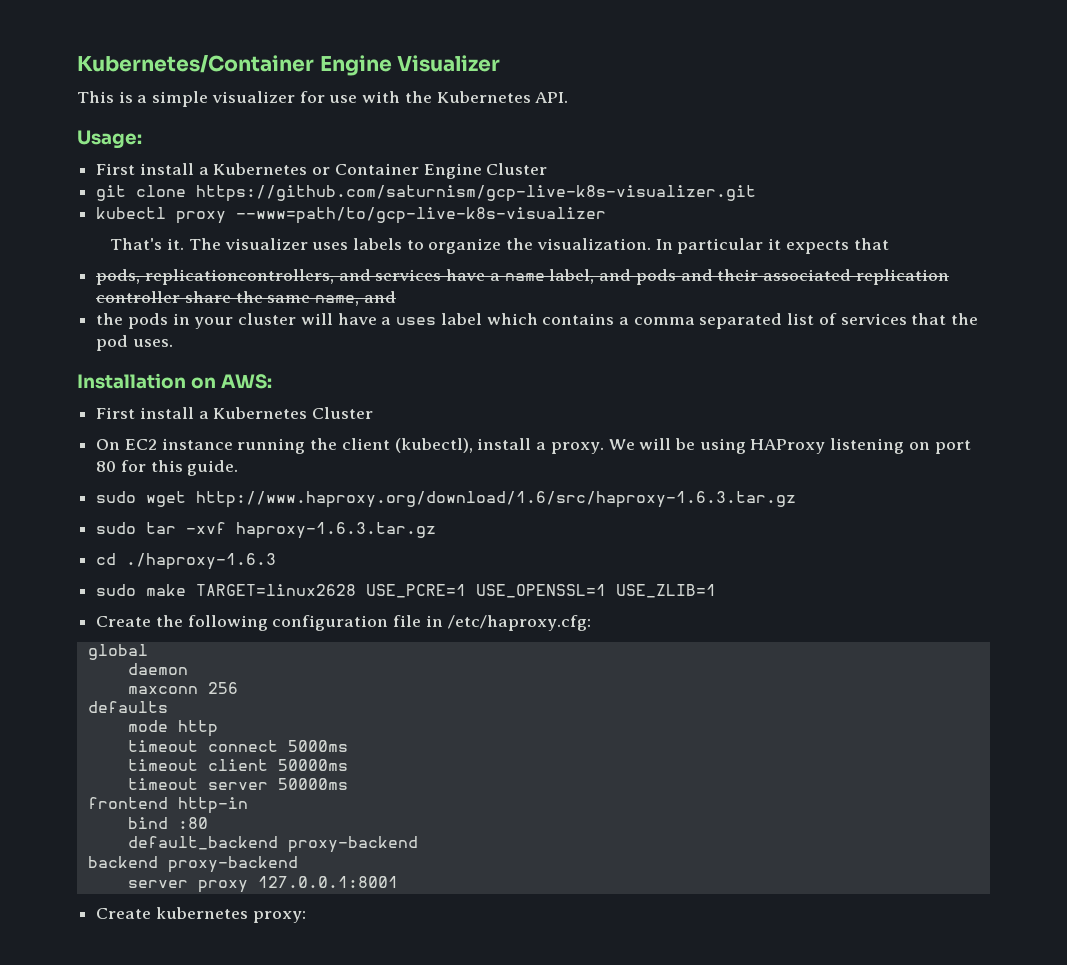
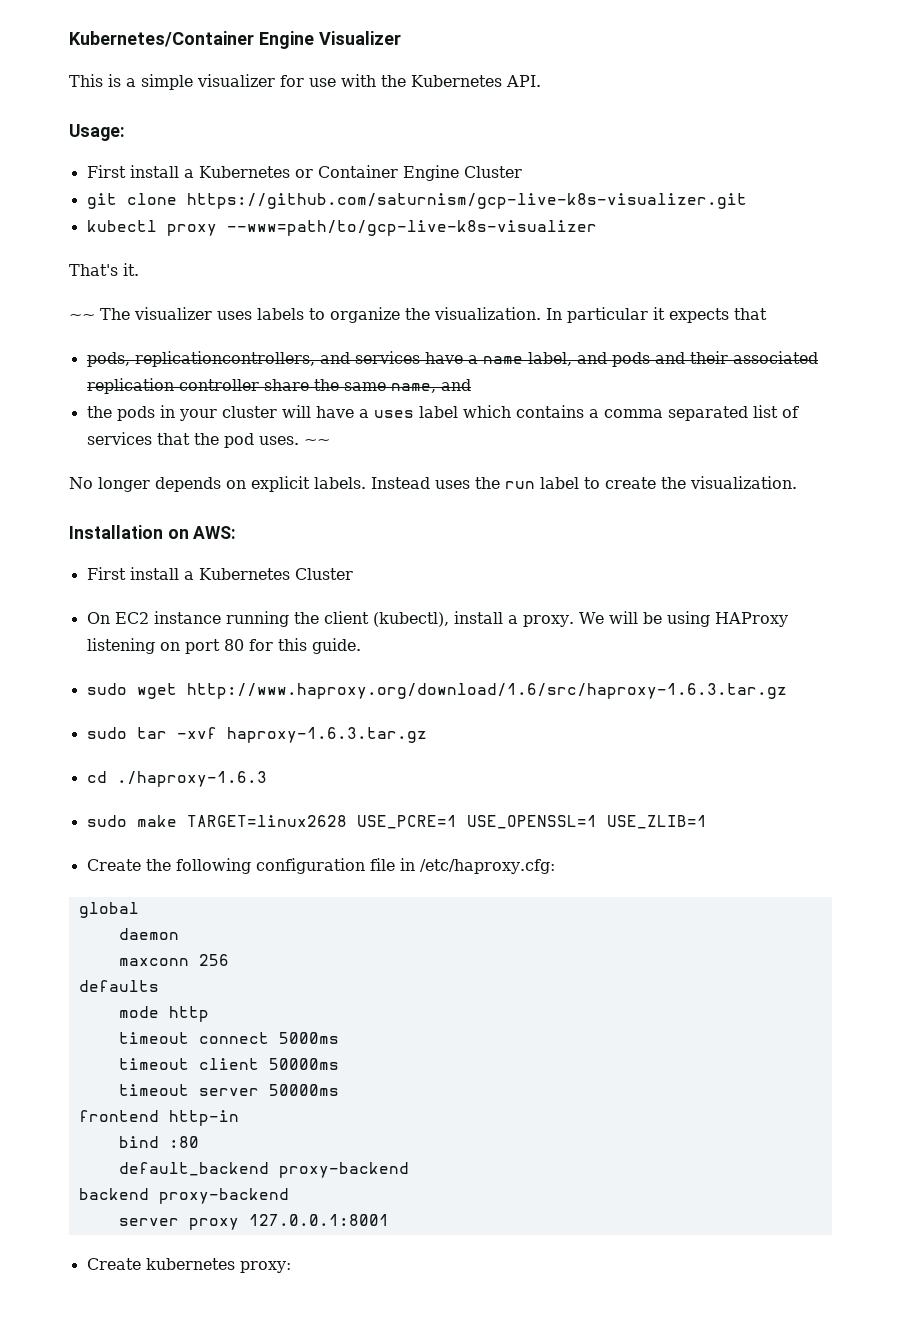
(185, 244) none -> [69,313,95,320] // ~~
(173, 343) none -> [303,438,330,445] [69,476,797,492] ~~ // No longer depends on explicit labels. Instead uses the run label to create the visualization.

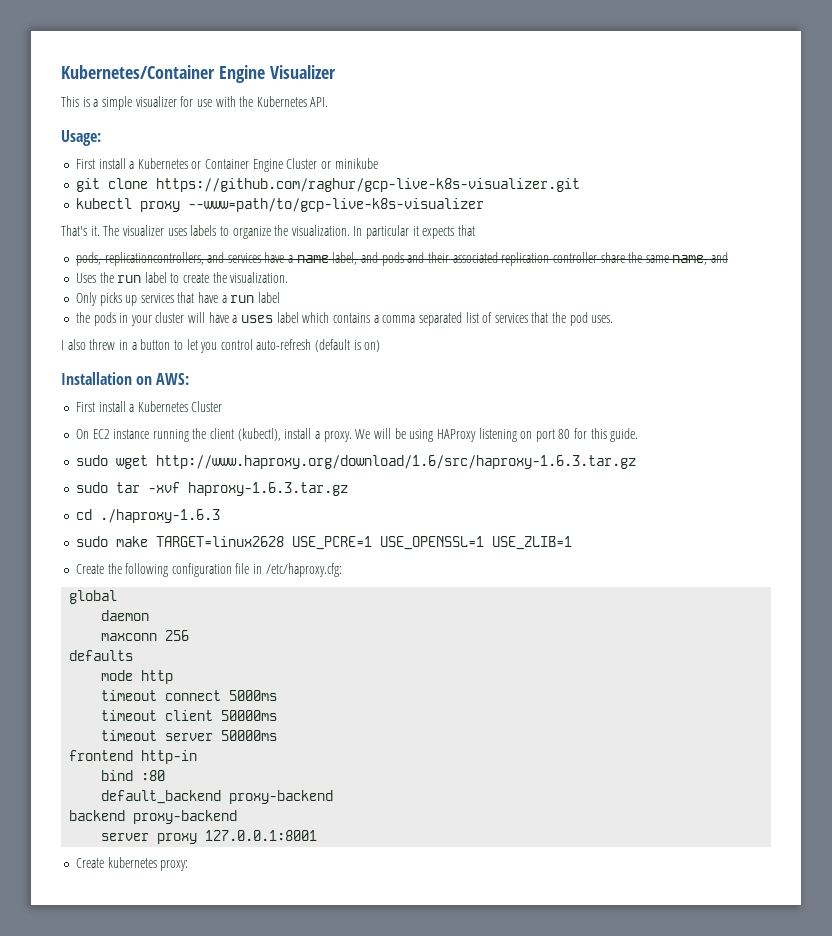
(522, 172) none -> [321,158,378,169] or minikube
[186,193,747,209] https://github.com/saturnism/gcp-live-k8s-visualizer.git -> [155,178,580,192] https://github.com/raghur/gcp-live-k8s-visualizer.git
[69,313,95,320] // ~~ -> (100, 231) none
(471, 385) none -> [75,272,289,283] [75,292,281,306] // Uses the run label to create the visualization. // Only picks up services that have a run label
[303,438,330,445] [69,476,797,492] ~~ // No longer depends on explicit labels. Instead uses the run label to create the visualization. -> [61,339,381,353] // I also threw in a button to let you control auto-refresh (default is on)

